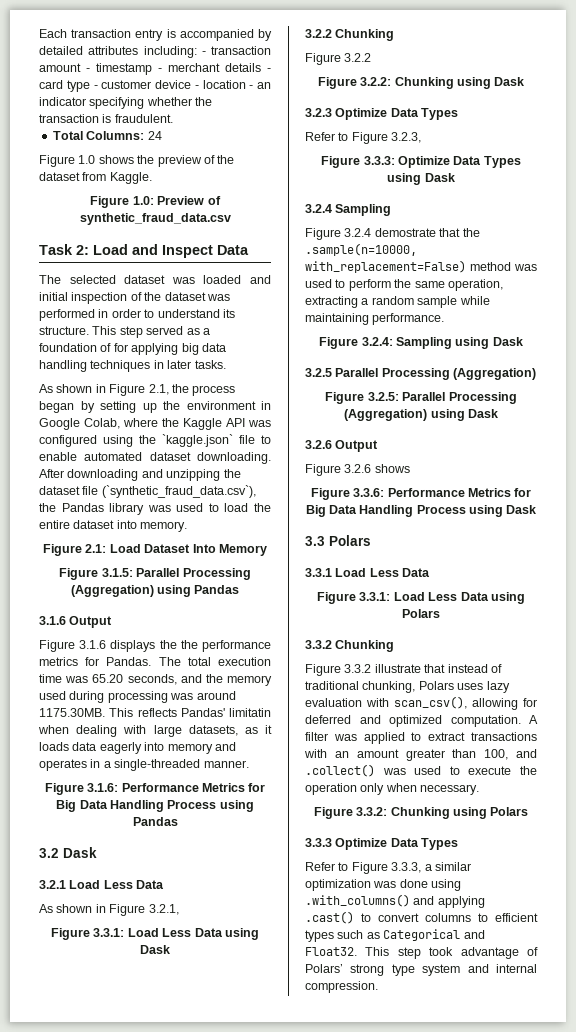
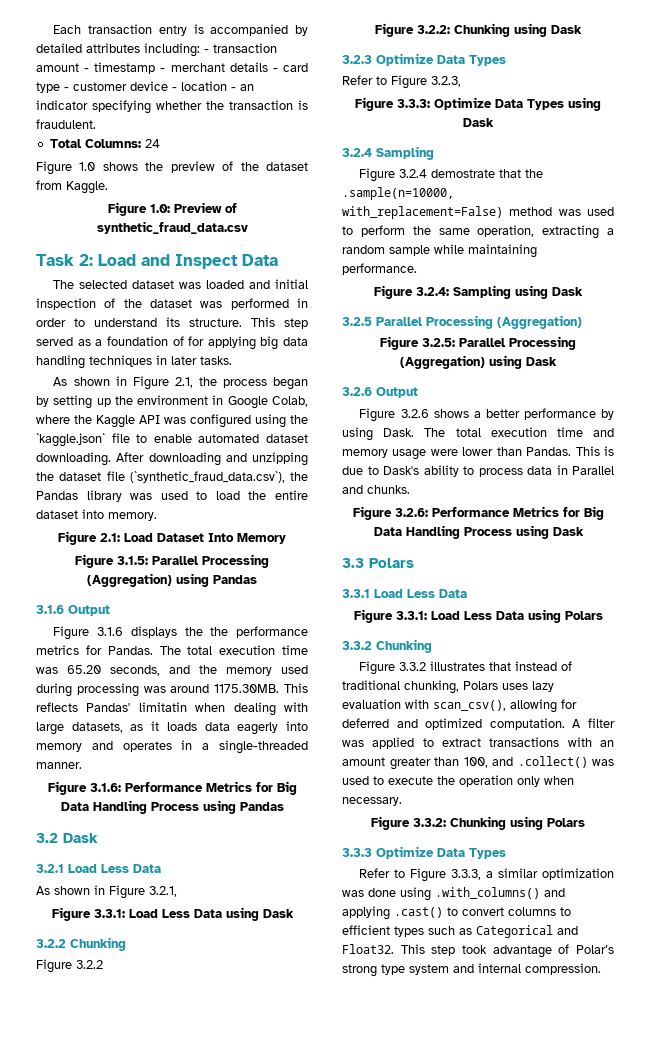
[310,488,385,500] // Figure 3.3.6: -> [473,408,614,420] [342,427,614,441] [342,446,614,460] [342,465,614,477] [342,485,410,494] [352,506,428,520] a better performance by using Dask. The total execution time and memory usage were lower than Pandas. This is due to Dask's ability to process data in Parallel and chunks. // Figure 3.2.6:
[374,664,421,673] illustrate -> [430,661,486,671] illustrates
[305,964,343,973] Polars’ -> [576,945,614,954] Polar’s

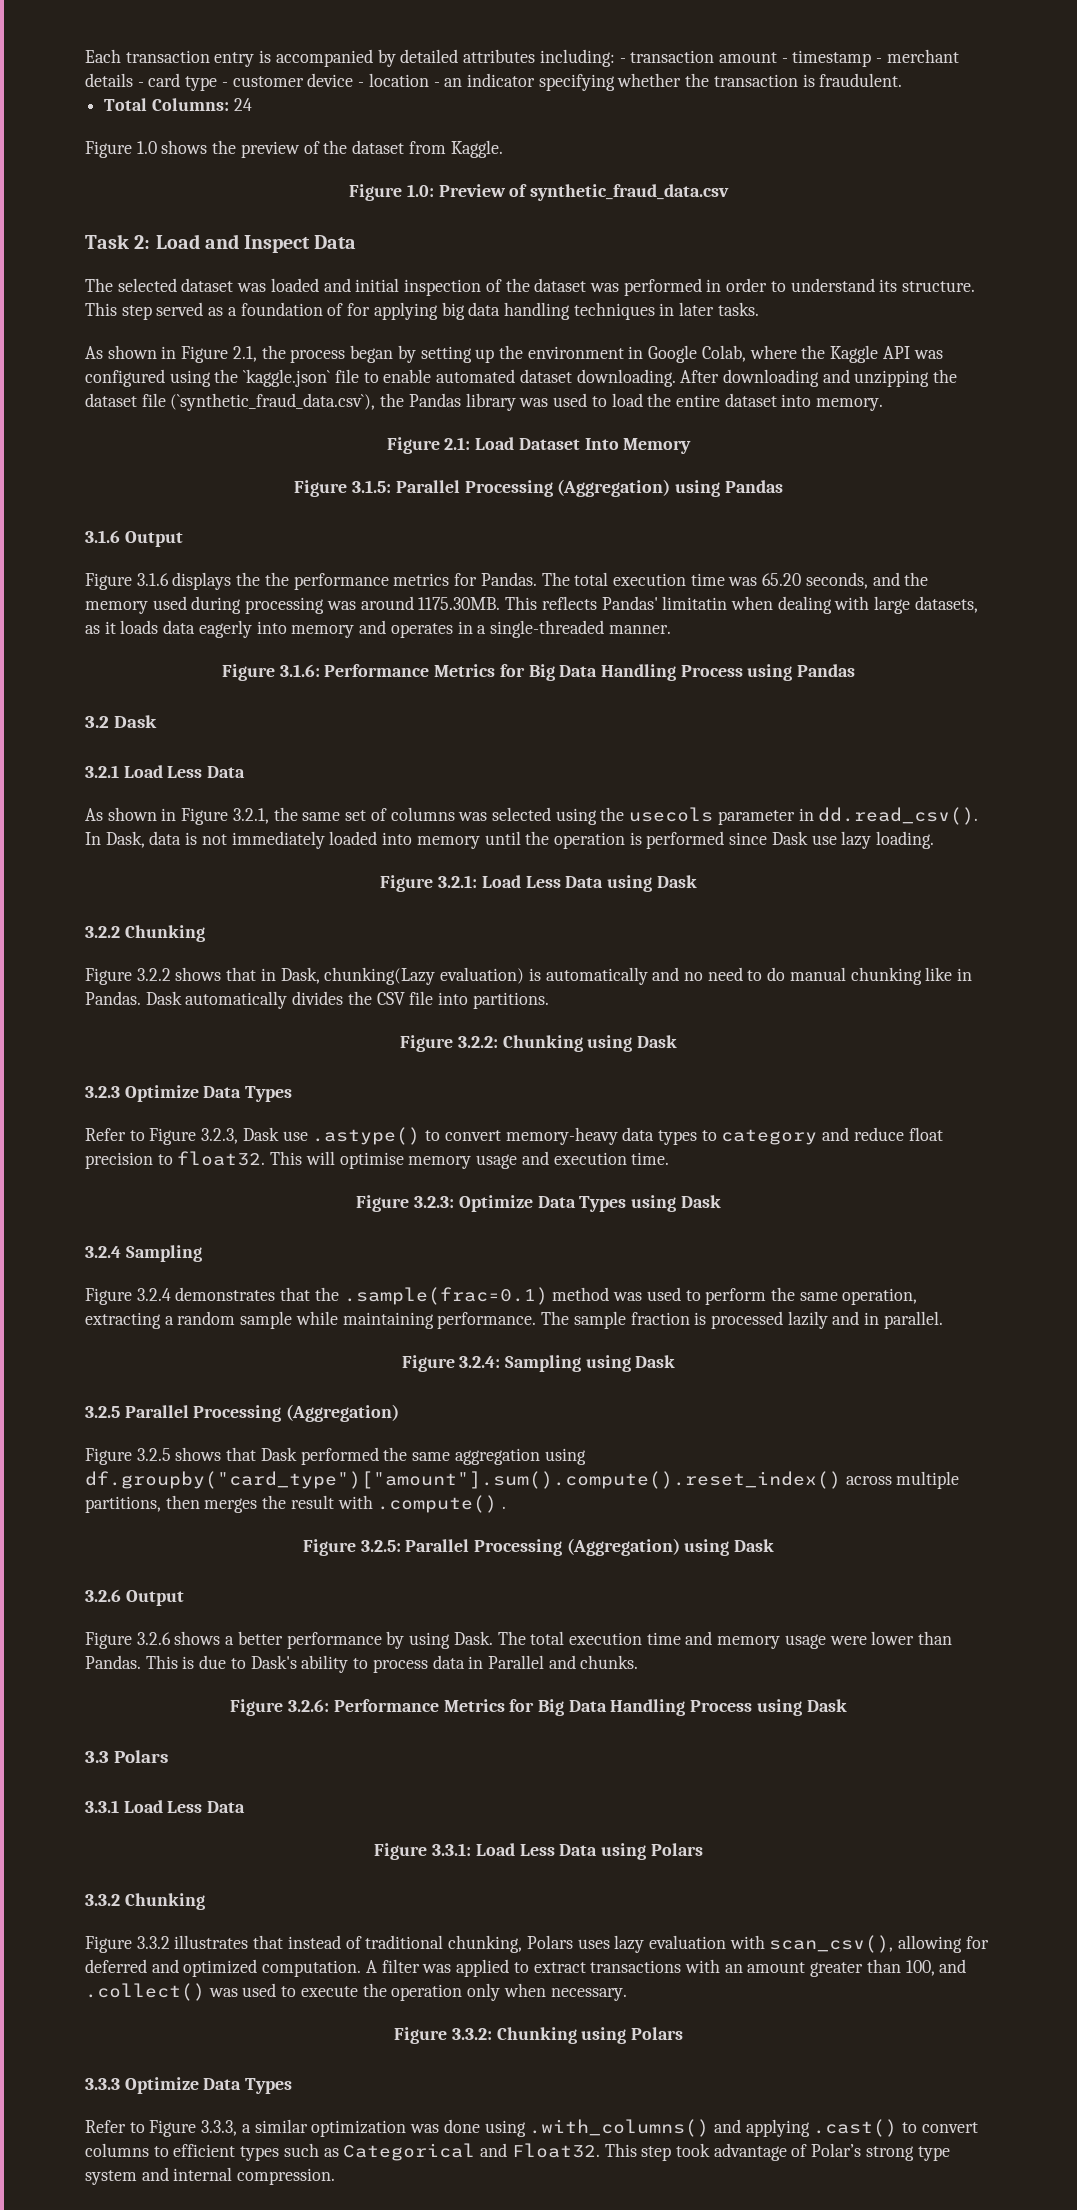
[51,907,125,921] // Figure 3.3.1: -> [273,807,979,825] [85,831,935,849] [380,875,478,892] the same set of columns was selected using the usecols parameter in dd.read_csv(). In Dask, data is not immediately loaded into memory until the operation is performed since Dask use lazy loading. // Figure 3.2.1:
(103, 964) none -> [175,967,973,985] [85,991,549,1009] shows that in Dask, chunking(Lazy evaluation) is automatically and no need to do manual chunking like in Pandas. Dask automatically divides the CSV file into partitions.
[355,97,430,111] // Figure 3.3.3: -> [242,1127,943,1145] [85,1151,670,1169] [356,1195,455,1212] Dask use .astype() to convert memory-heavy data types to category and reduce float precision to float32. This will optimise memory usage and execution time. // Figure 3.2.3:
[431,169,496,178] demostrate -> [175,1287,276,1301] demonstrates
[342,187,454,200] [342,206,503,219] .sample(n=10000, with_replacement=False) -> [343,1287,548,1305] .sample(frac=0.1)
(417, 269) none -> [541,1311,943,1329] The sample fraction is processed lazily and in parallel.
(582, 322) none -> [85,1447,586,1465] [85,1471,960,1489] [85,1495,507,1513] // Figure 3.2.5 shows that Dask performed the same aggregation using df.groupby("card_type")["amount"].sum().compute().reset_index() across multiple partitions, then merges the result with .compute() .

